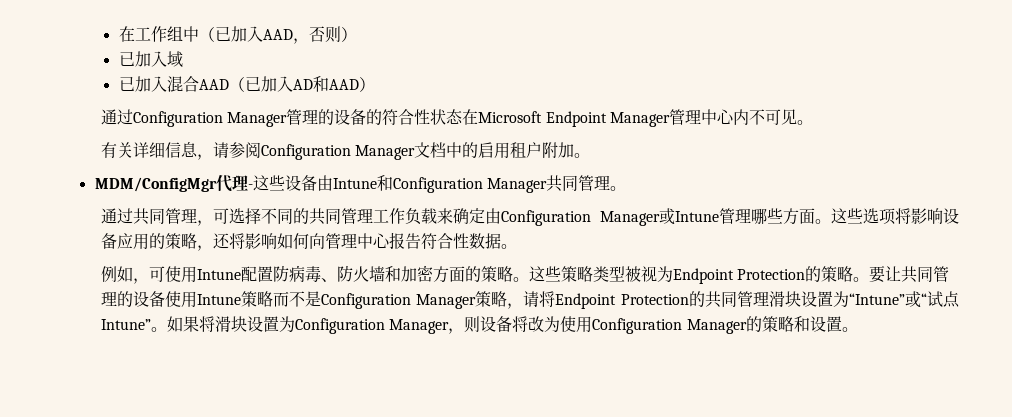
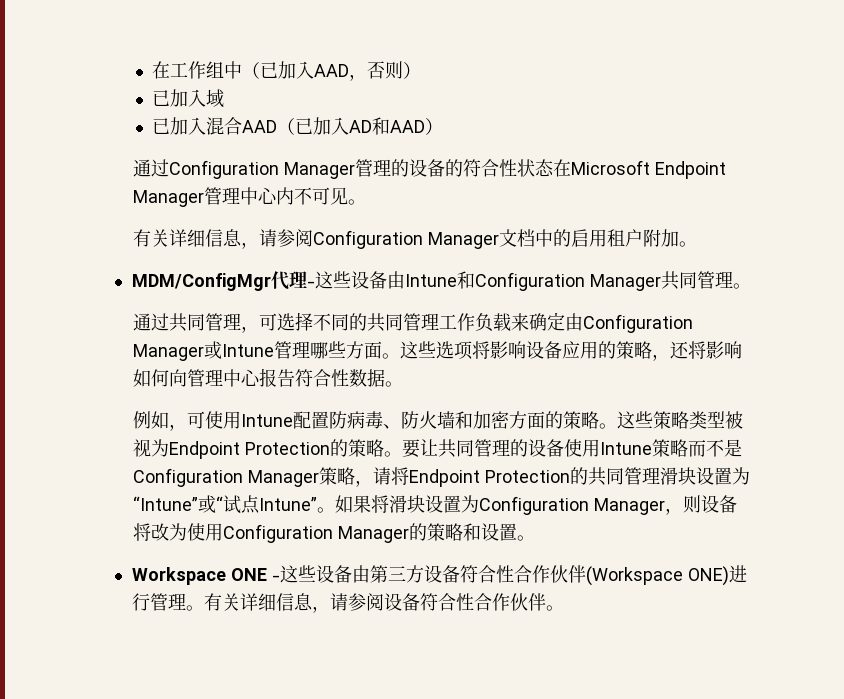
(858, 329) none -> [131,565,747,586] [131,593,564,613] // Workspace ONE -这些设备由第三方设备符合性合作伙伴(Workspace ONE)进行管理。有关详细信息，请参阅设备符合性合作伙伴。

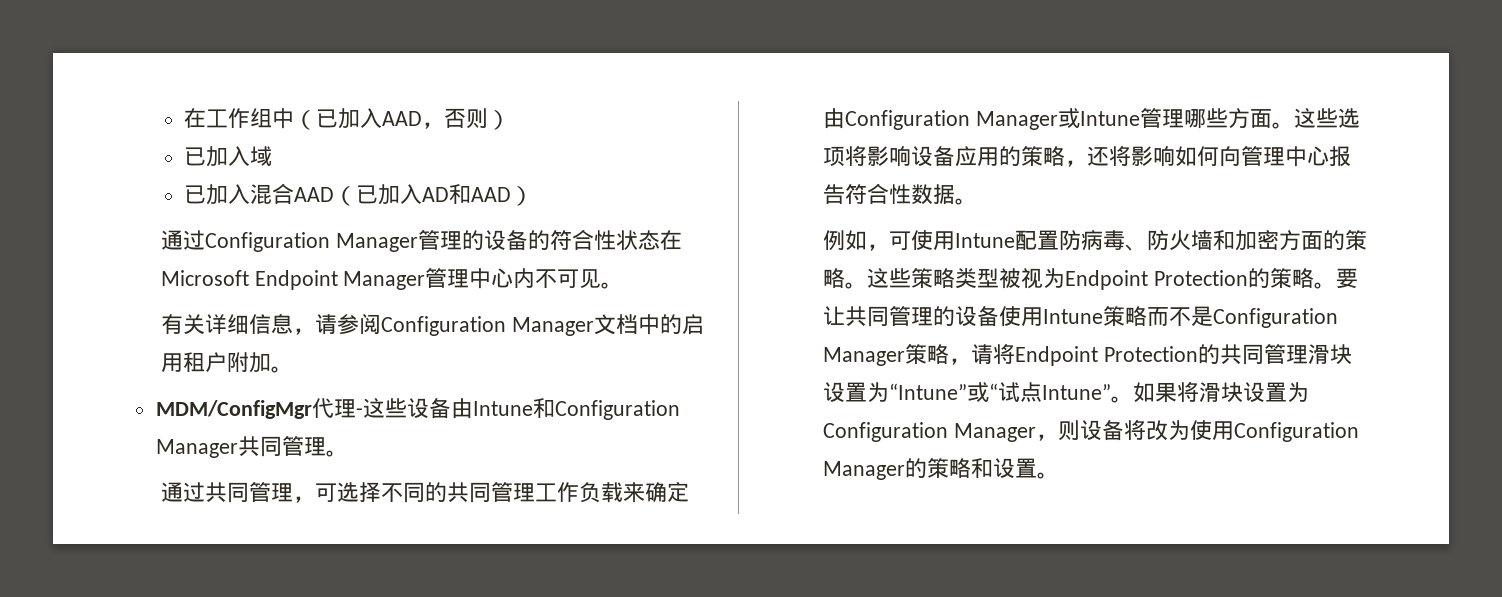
[131,565,747,586] [131,593,564,613] // Workspace ONE -这些设备由第三方设备符合性合作伙伴(Workspace ONE)进行管理。有关详细信息，请参阅设备符合性合作伙伴。 -> (1059, 475) none

